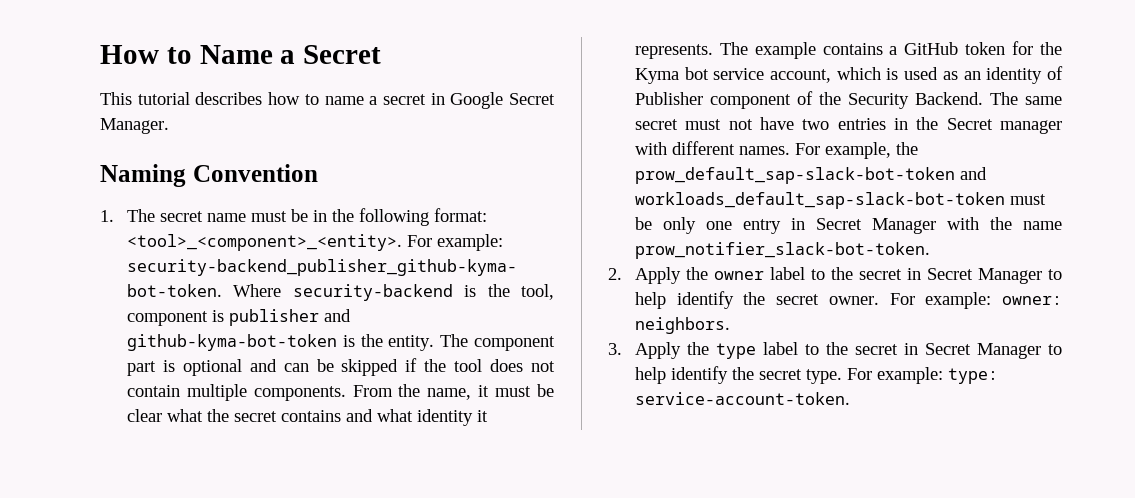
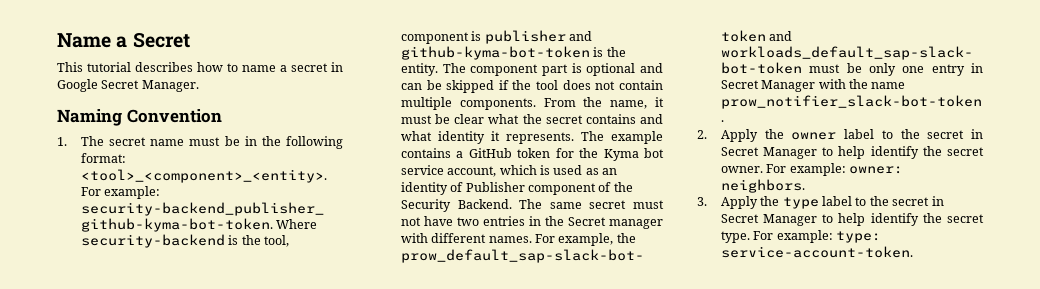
[100,45,192,64] How to -> (57, 40) none

